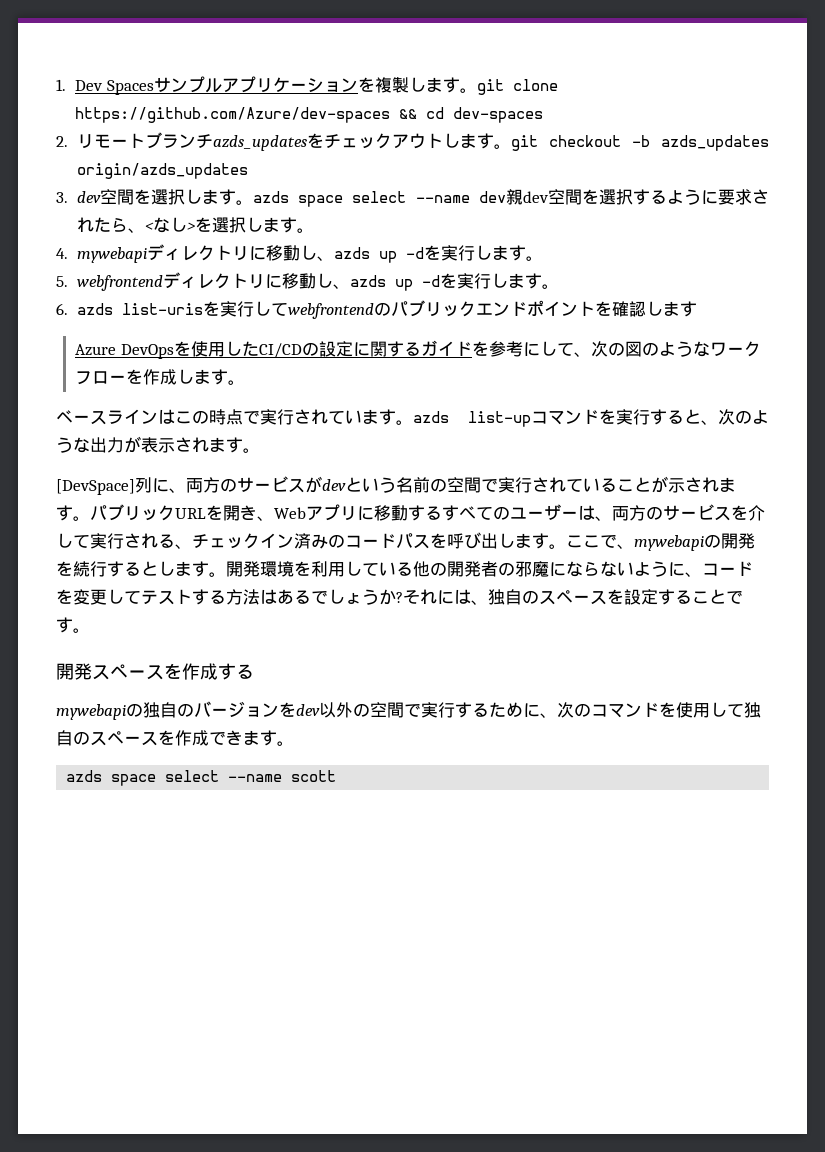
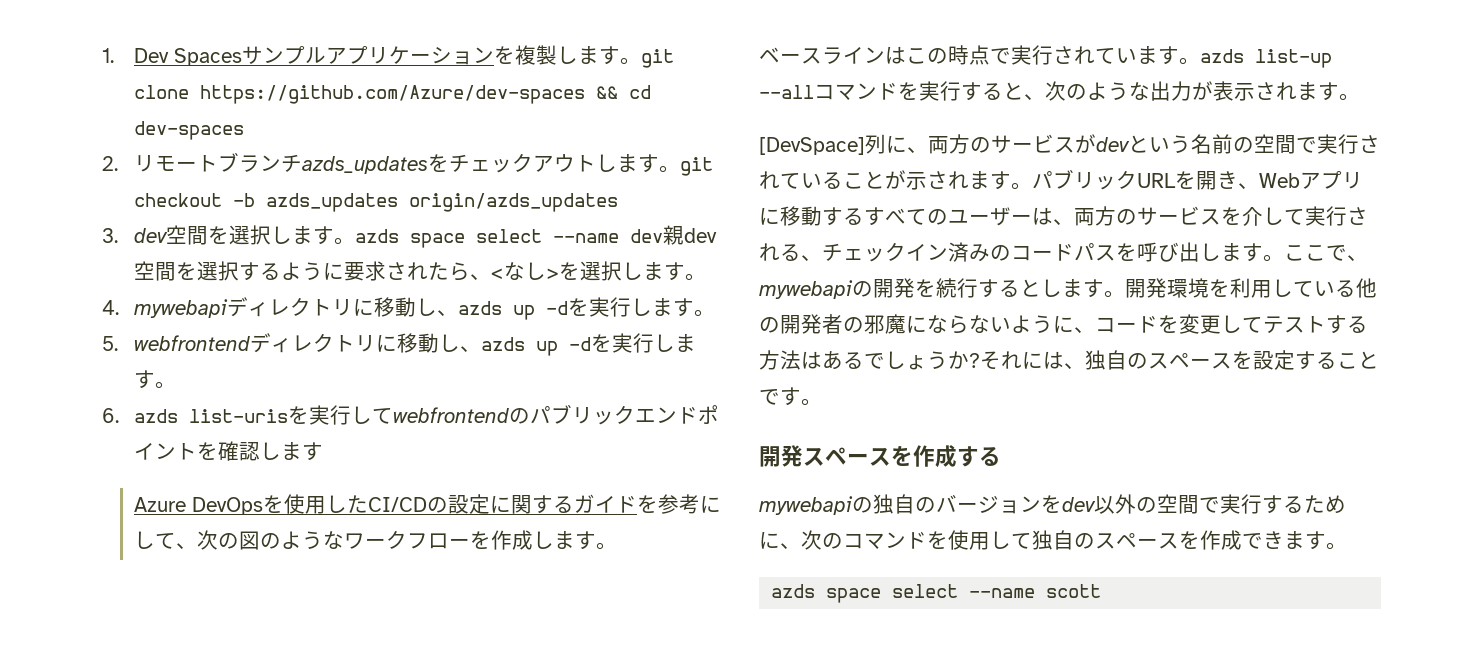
(531, 419) none -> [759,85,814,99] --all

